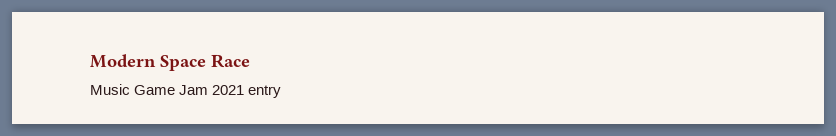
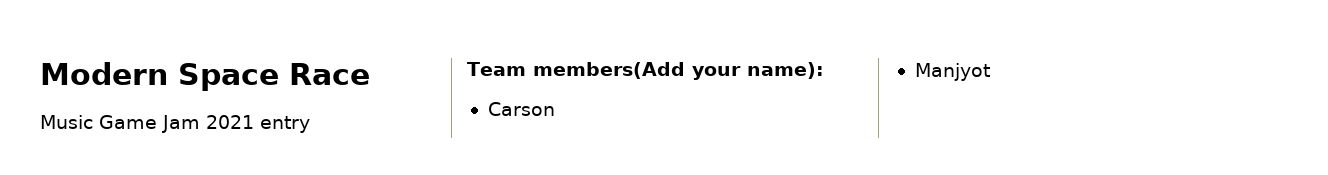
(282, 91) none -> [467,62,824,80] [487,102,555,116] [914,63,990,81] // Team members(Add your name): // Carson // Manjyot

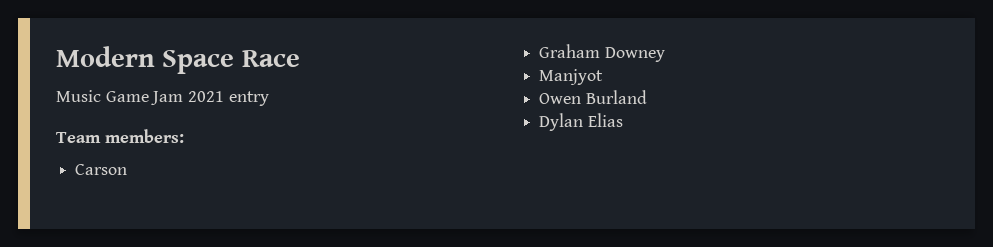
[532,62,824,80] members(Add your name): -> [105,129,184,143] members:
(555, 109) none -> [539,44,665,62] // Graham Downey
(990, 72) none -> [539,90,647,104] [539,113,623,131] // Owen Burland // Dylan Elias

